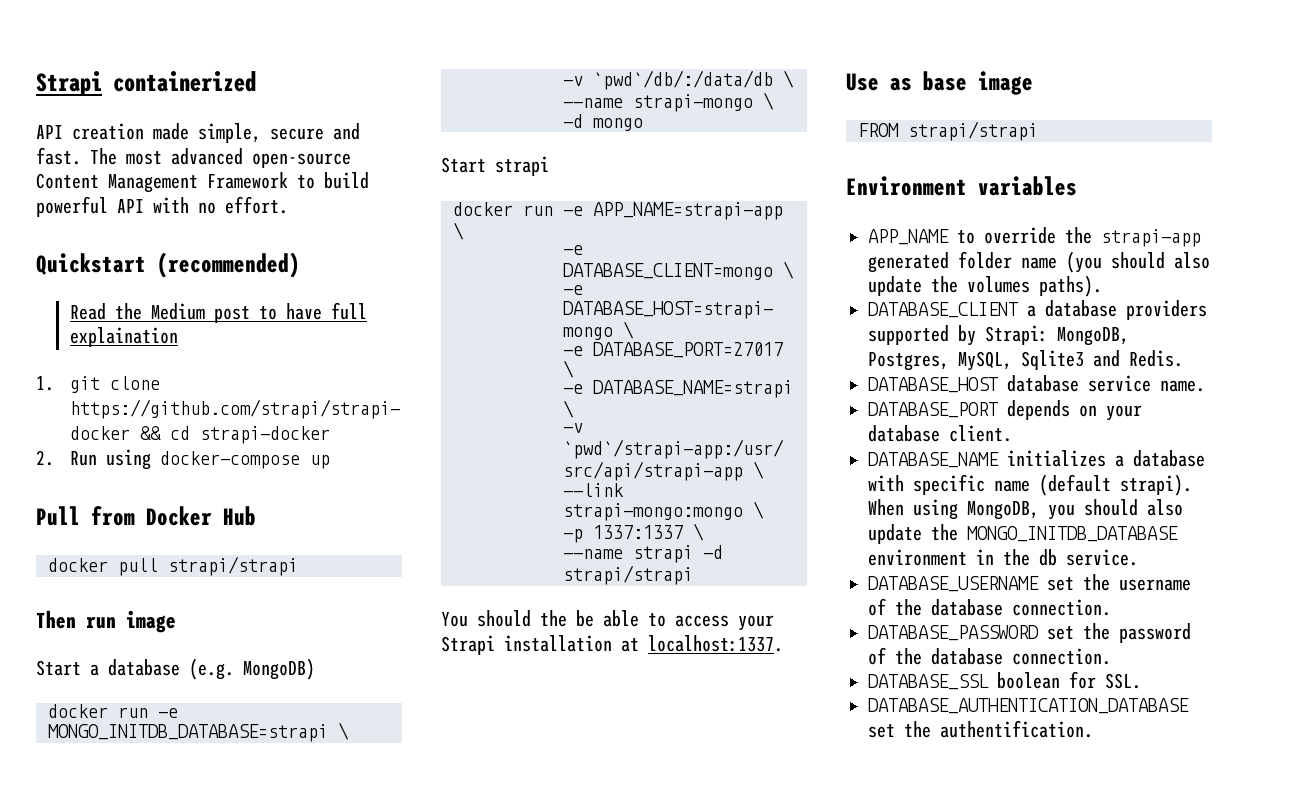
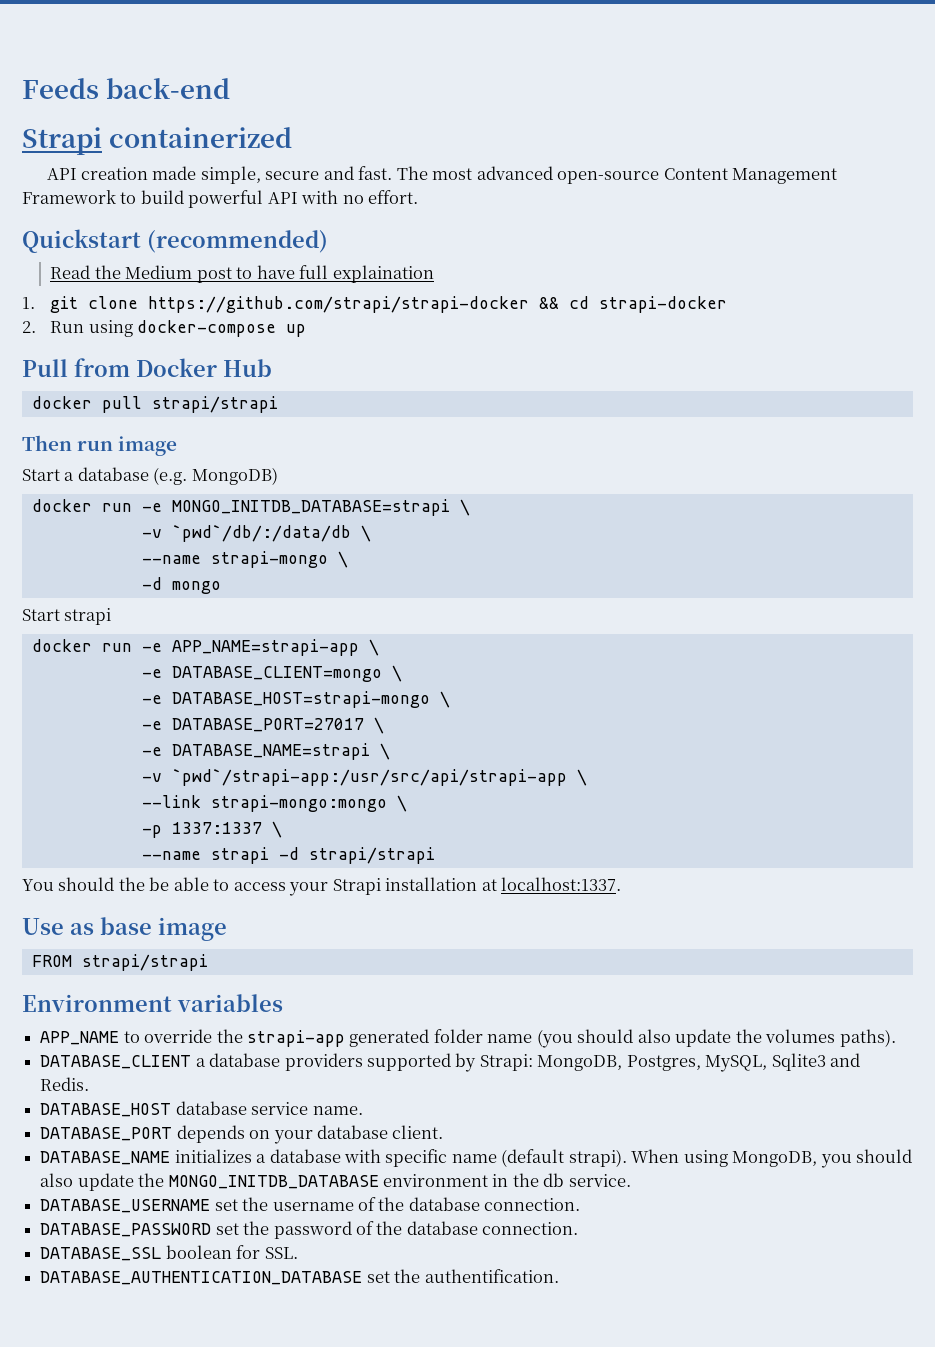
(36, 83) none -> [22,78,231,99] Feeds back-end //

